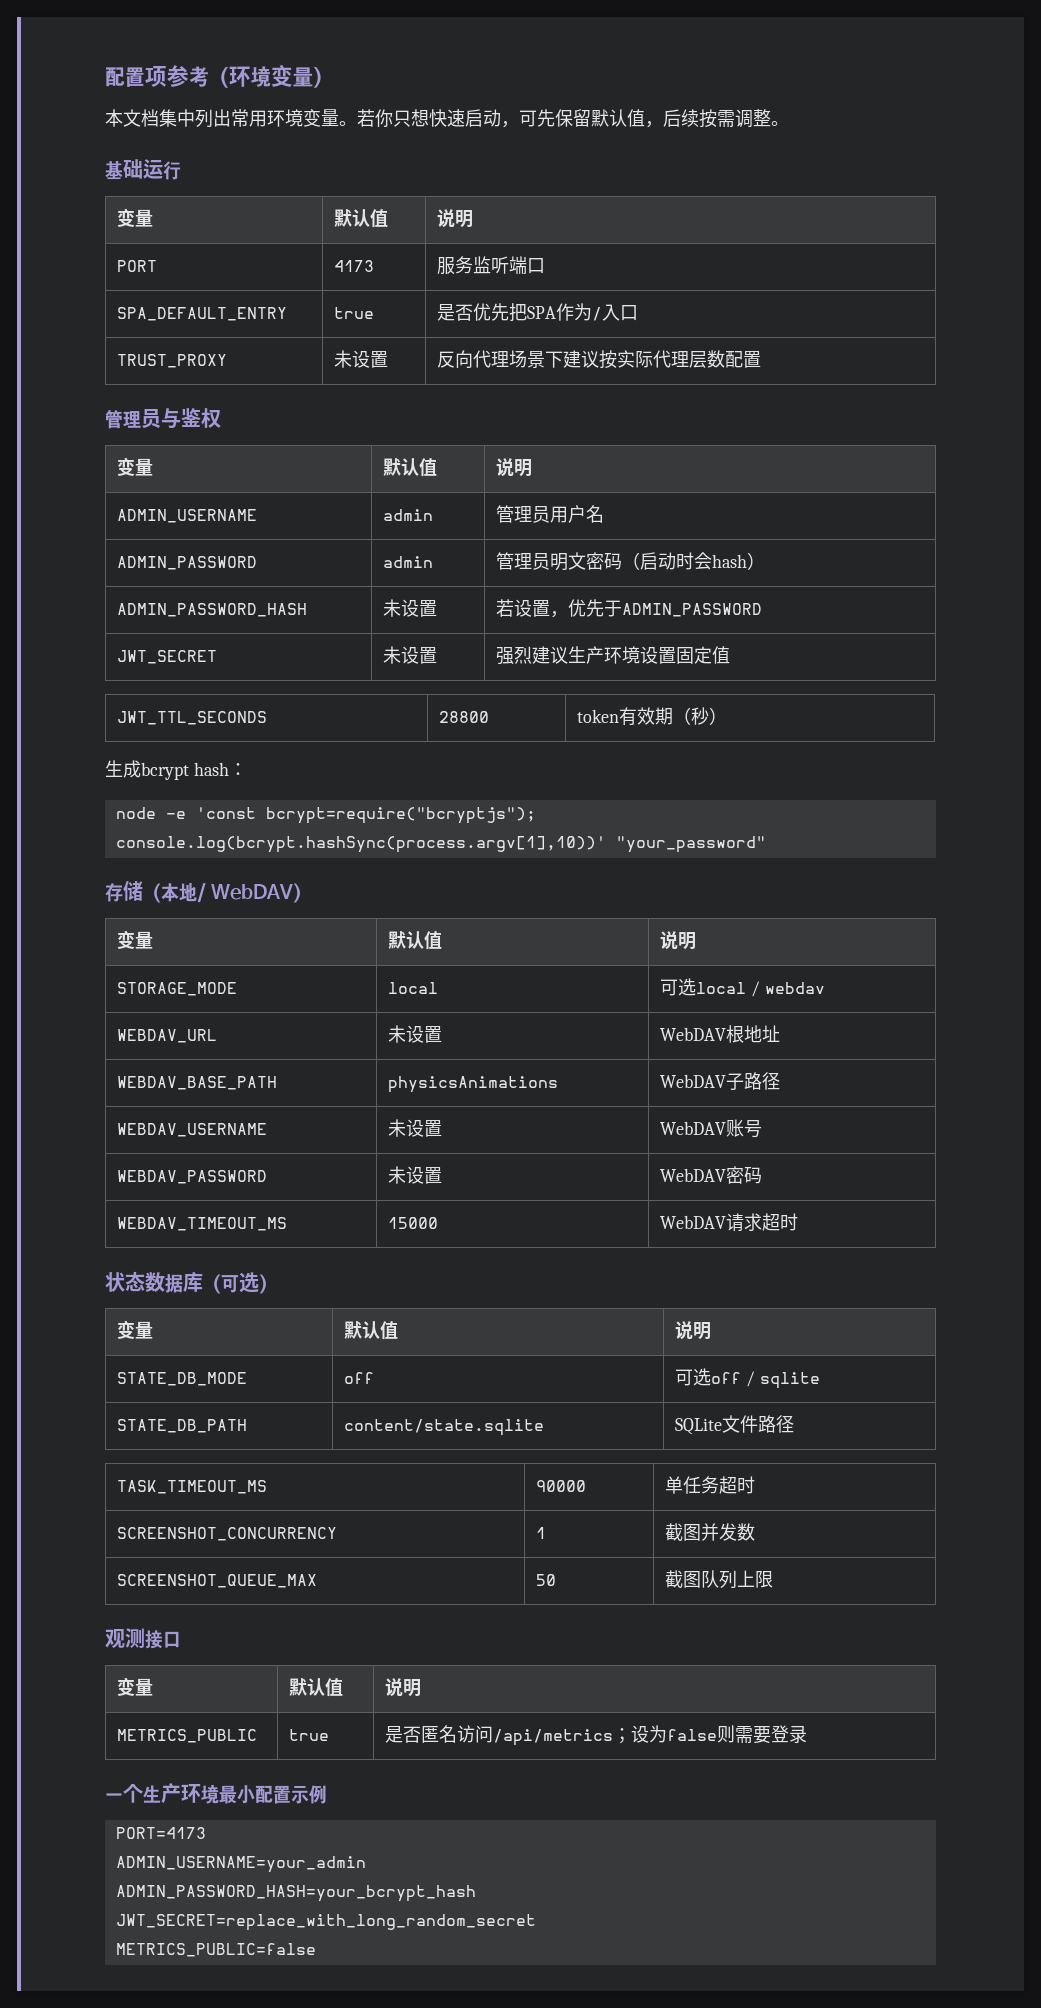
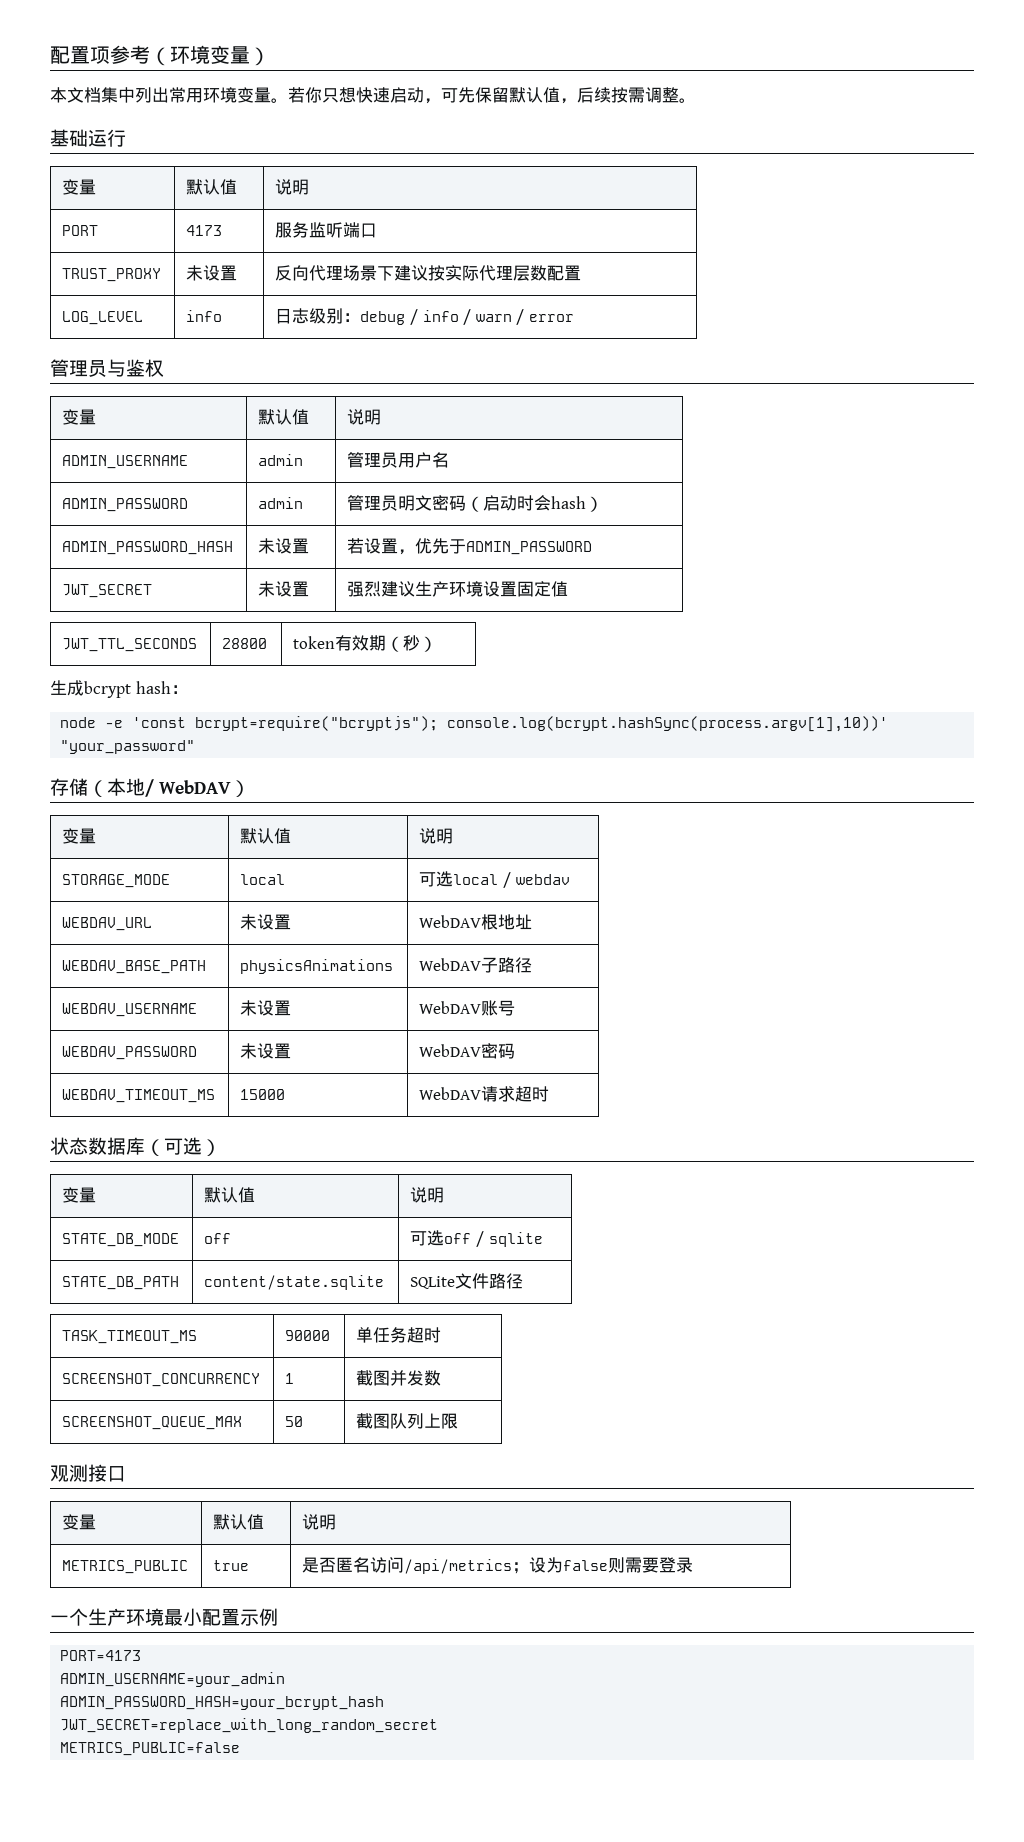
[116,307,287,321] [333,307,374,319] [436,303,638,322] // SPA_DEFAULT_ENTRY | true | 是否优先把SPA作为/入口 -> (378, 230) none
(761, 359) none -> [62,311,144,325] [186,310,223,322] [275,308,574,325] // LOG_LEVEL | info | 日志级别：debug / info / warn / error

